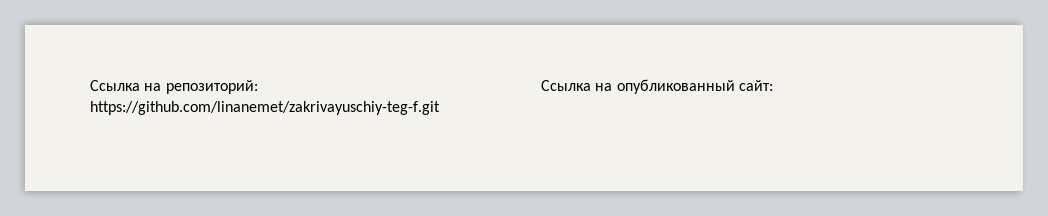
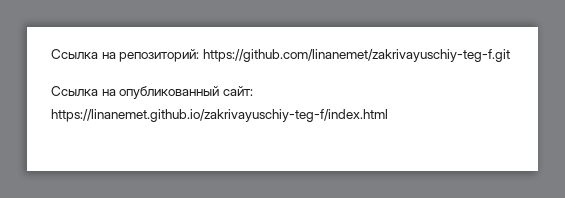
(773, 85) none -> [51,109,388,122] https://linanemet.github.io/zakrivayuschiy-teg-f/index.html

